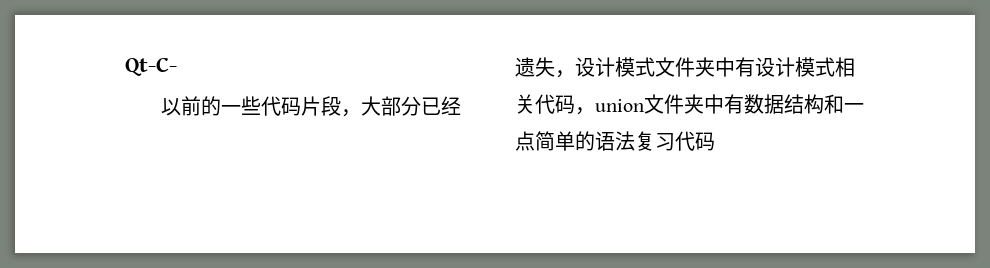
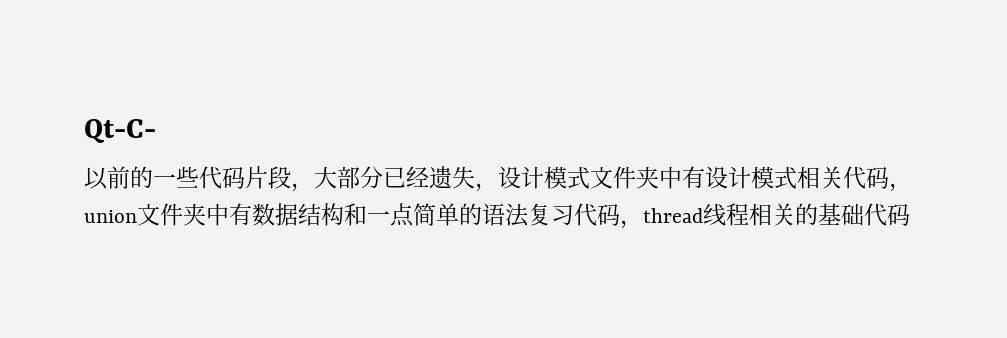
(715, 141) none -> [620,203,910,229] ，thread线程相关的基础代码

